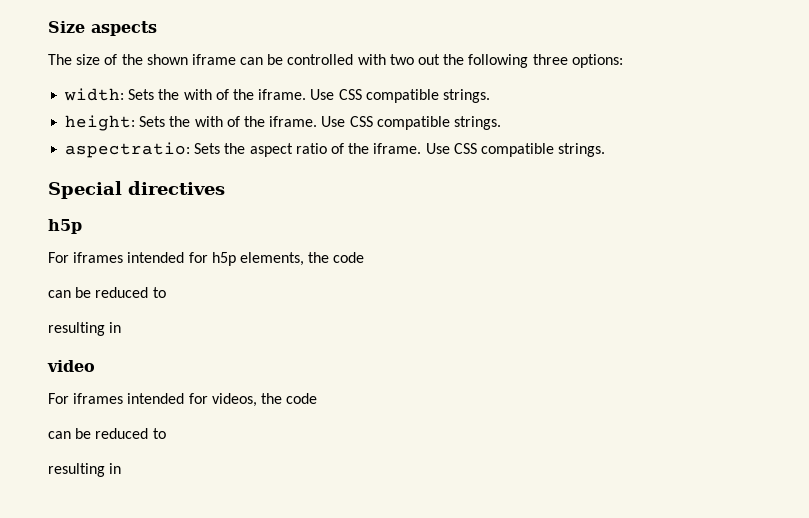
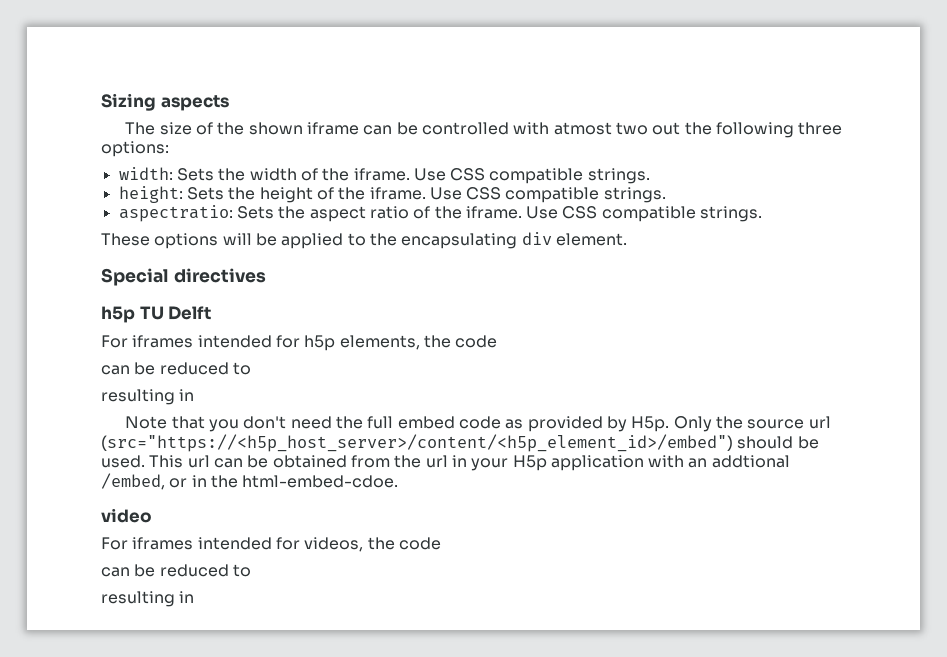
[48,21,85,33] Size -> [101,93,156,111] Sizing
(386, 59) none -> [553,122,612,135] atmost
[183,89,212,100] with -> [249,168,297,181] width
[194,116,223,127] with -> [259,187,313,203] height
(606, 150) none -> [101,232,627,249] // These options will be applied to the encapsulating div element.
(82, 226) none -> [139,306,212,320] TU Delft
(122, 327) none -> [125,416,831,432] [101,434,819,452] [101,455,790,471] [101,473,399,490] // Note that you don't need the full embed code as provided by H5p. Only the source url (src="https://<h5p_host_server>/content/<h5p_element_id>/embed") should be used. This url can be obtained from the url in your H5p application with an addtional /embed, or in the html-embed-cdoe.

